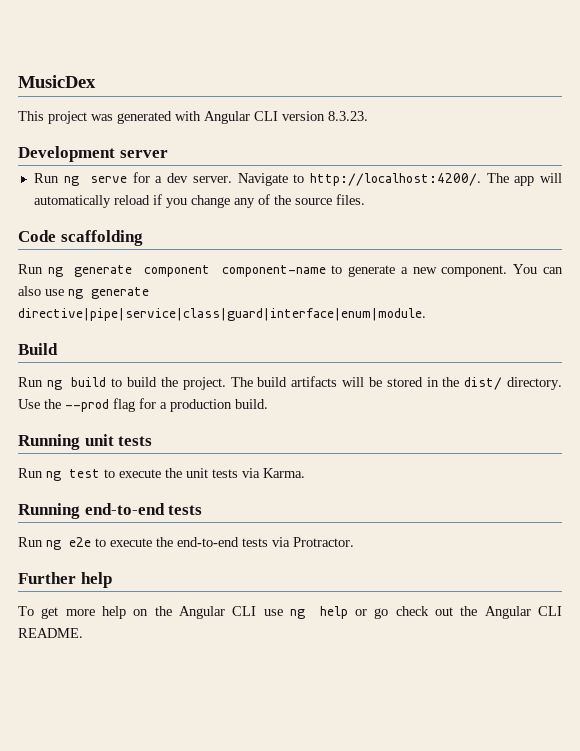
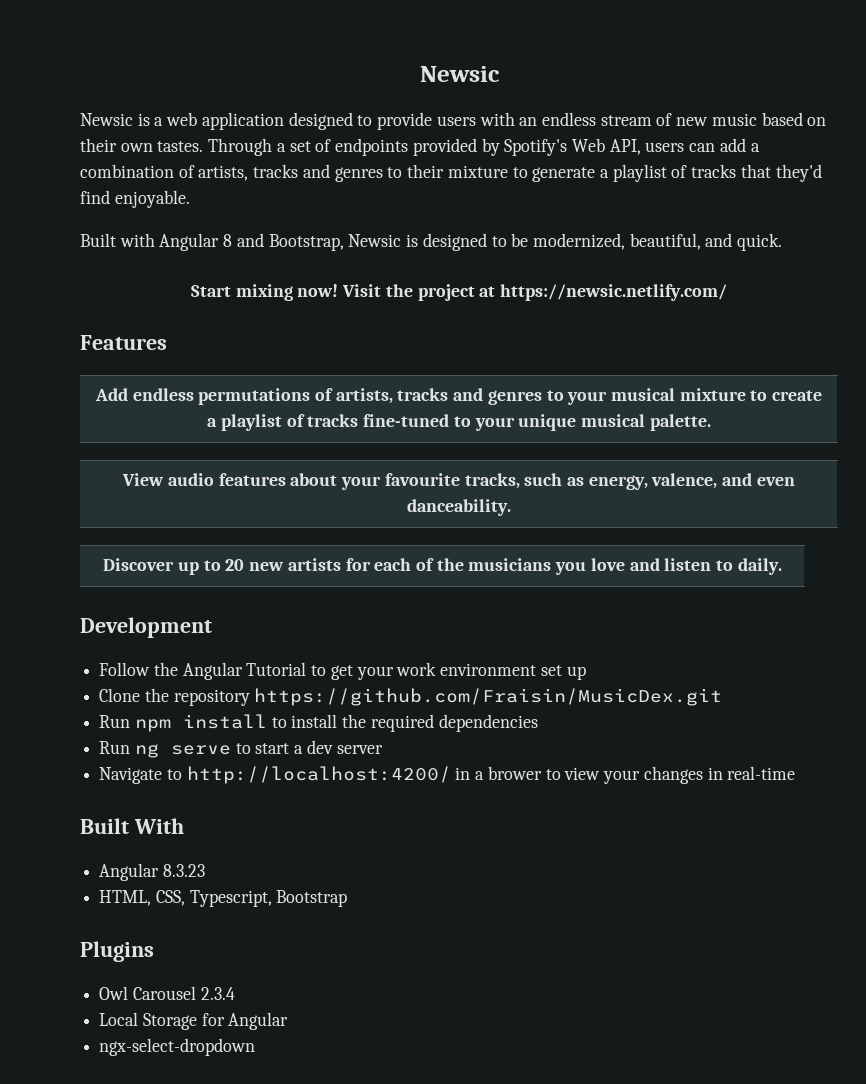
[18,75,96,88] [18,111,368,124] [18,146,168,162] MusicDex // This project was generated with Angular CLI version 8.3.23. // Development server -> [419,66,500,82] [80,112,827,130] [80,138,760,156] [80,164,822,182] [80,190,190,208] [80,233,783,251] [190,284,728,301] [80,335,167,350] [94,388,823,405] [207,414,711,431] [122,473,795,490] [407,499,511,516] [103,558,782,575] [80,617,212,638] [99,662,586,680] [99,688,723,706] [99,714,538,732] Newsic // Newsic is a web application designed to provide users with an endless stream of new music based on their own tastes. Through a set of endpoints provided by Spotify's Web API, users can add a combination of artists, tracks and genres to their mixture to generate a playlist of tracks that they'd find enjoyable. // Built with Angular 8 and Bootstrap, Newsic is designed to be modernized, beautiful, and quick. // Start mixing now! Visit the project at https://newsic.netlify.com/ // Features // Add endless permutations of artists, tracks and genres to your musical mixture to create a playlist of tracks fine-tuned to your unique musical palette. // View audio features about your favourite tracks, such as energy, valence, and even danceability. // Discover up to 20 new artists for each of the musicians you love and listen to daily. // Development // Follow the Angular Tutorial to get your work environment set up // Clone the repository https://github.com/Fraisin/MusicDex.git // Run npm install to install the required dependencies
[132,172,150,183] for -> [235,743,290,754] to start
[192,176,232,183] server. -> [336,745,383,754] server //
[309,173,562,186] [33,194,365,208] [18,230,143,246] [18,264,563,277] [18,286,149,299] [18,308,426,321] [18,343,58,355] [18,376,562,390] [18,398,268,412] [18,434,153,450] [18,468,305,481] [18,503,203,519] [18,537,354,550] [18,572,112,588] [18,606,562,619] [18,628,83,638] http://localhost:4200/. The app will automatically reload if you change any of the source files. // Code scaffolding // Run ng generate component component-name to generate a new component. You can also use ng generate directive|pipe|service|class|guard|interface|enum|module. // Build // Run ng build to build the project. The build artifacts will be stored in the dist/ directory. Use the --prod flag for a production build. // Running unit tests // Run ng test to execute the unit tests via Karma. // Running end-to-end tests // Run ng e2e to execute the end-to-end tests via Protractor. // Further help // To get more help on the Angular CLI use ng help or go check out the Angular CLI README. -> [186,766,796,784] [80,818,184,834] [99,863,205,881] [99,890,348,907] [80,941,154,962] [99,986,235,1000] [99,1012,289,1030] [99,1038,256,1056] http://localhost:4200/ in a brower to view your changes in real-time // Built With // Angular 8.3.23 // HTML, CSS, Typescript, Bootstrap // Plugins // Owl Carousel 2.3.4 // Local Storage for Angular // ngx-select-dropdown

